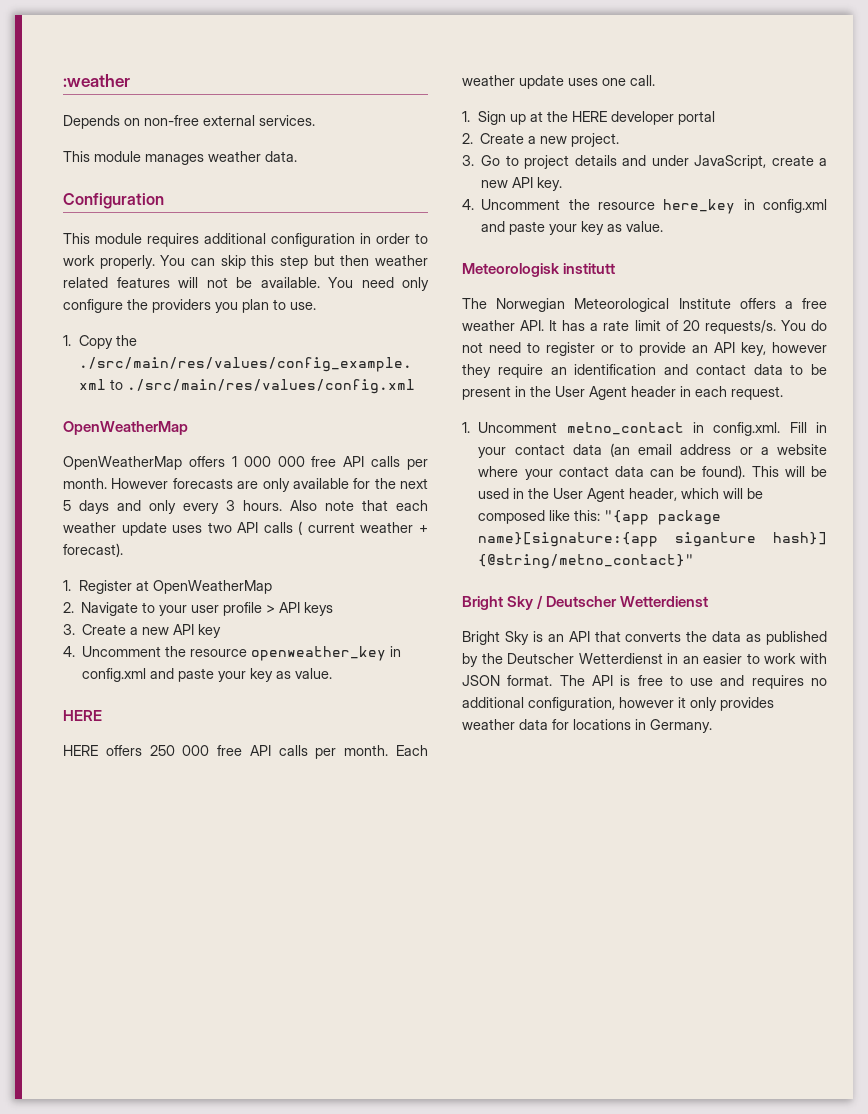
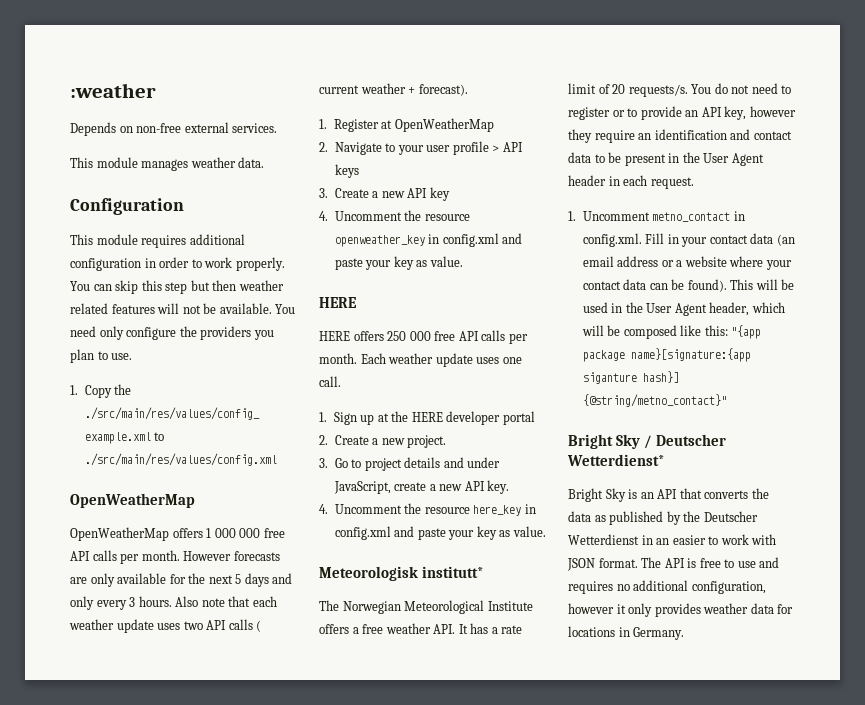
[563,263,616,274] institutt -> [422,566,485,578] institutt*
[620,596,709,607] Wetterdienst -> [567,454,665,466] Wetterdienst*

